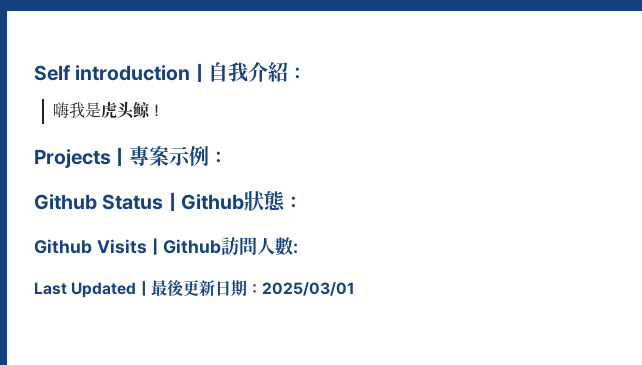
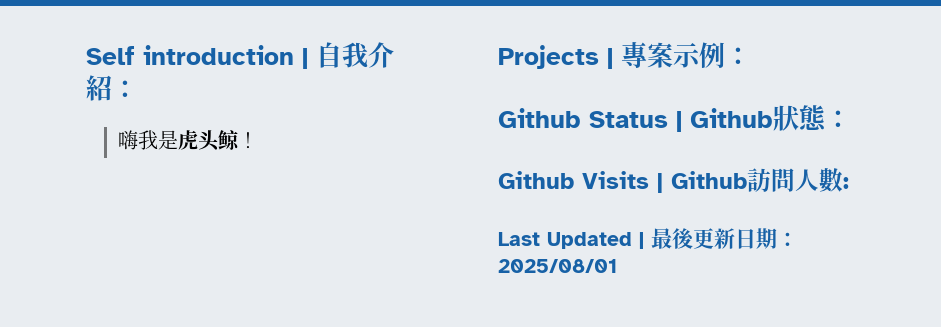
[261,282,355,296] 2025/03/01 -> [498,259,617,273] 2025/08/01

